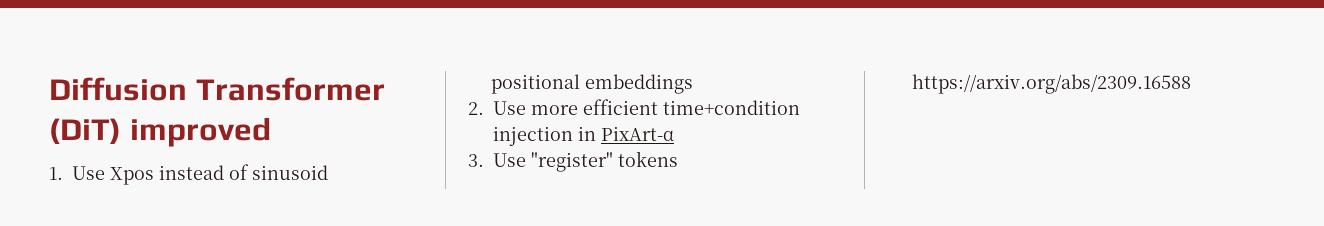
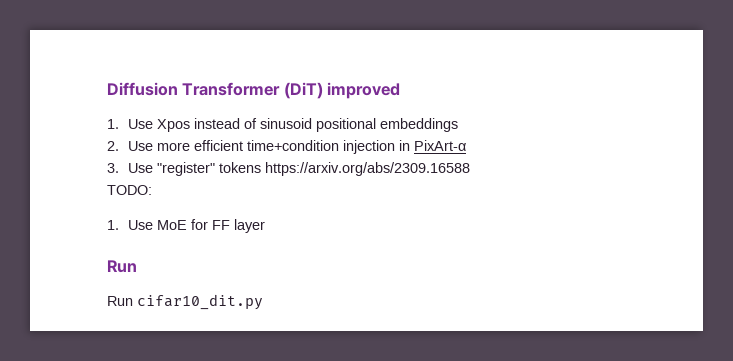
(1191, 84) none -> [107,185,152,195] [107,219,266,233] [107,260,137,273] [107,294,263,310] // TODO: // 1. Use MoE for FF layer // Run // Run cifar10_dit.py

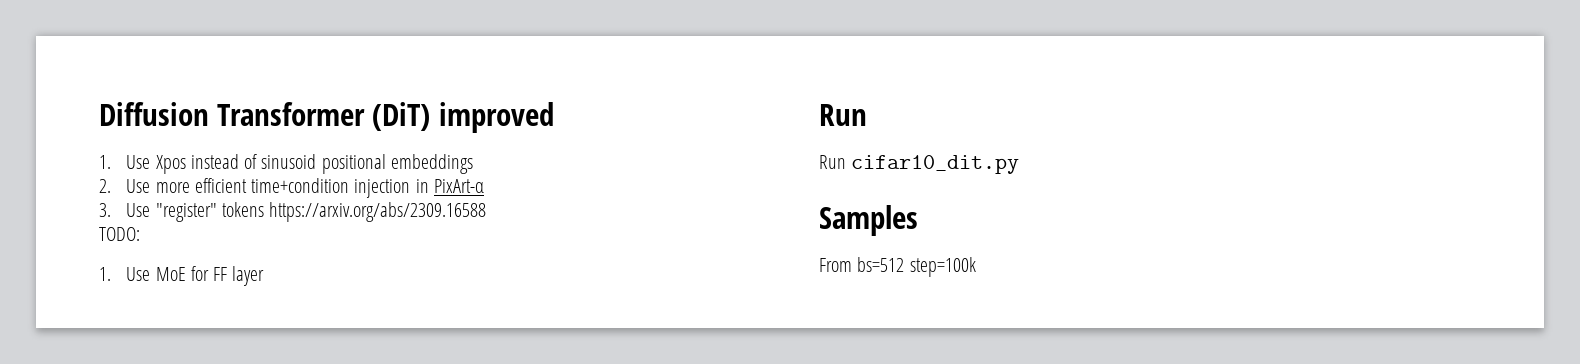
(263, 302) none -> [819,205,918,236] [819,257,976,277] // Samples // From bs=512 step=100k

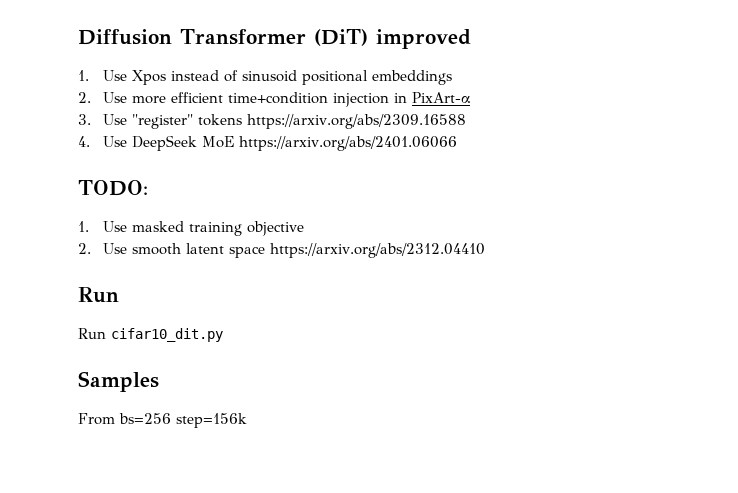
[99,227,140,241] [99,266,265,286] TODO: // 1. Use MoE for FF layer -> [78,135,458,151] [78,180,148,196] [78,221,305,236] [78,243,486,258] 4. Use DeepSeek MoE https://arxiv.org/abs/2401.06066 // TODO: // 1. Use masked training objective // 2. Use smooth latent space https://arxiv.org/abs/2312.04410
[857,257,976,277] bs=512 step=100k -> [119,413,247,428] bs=256 step=156k

